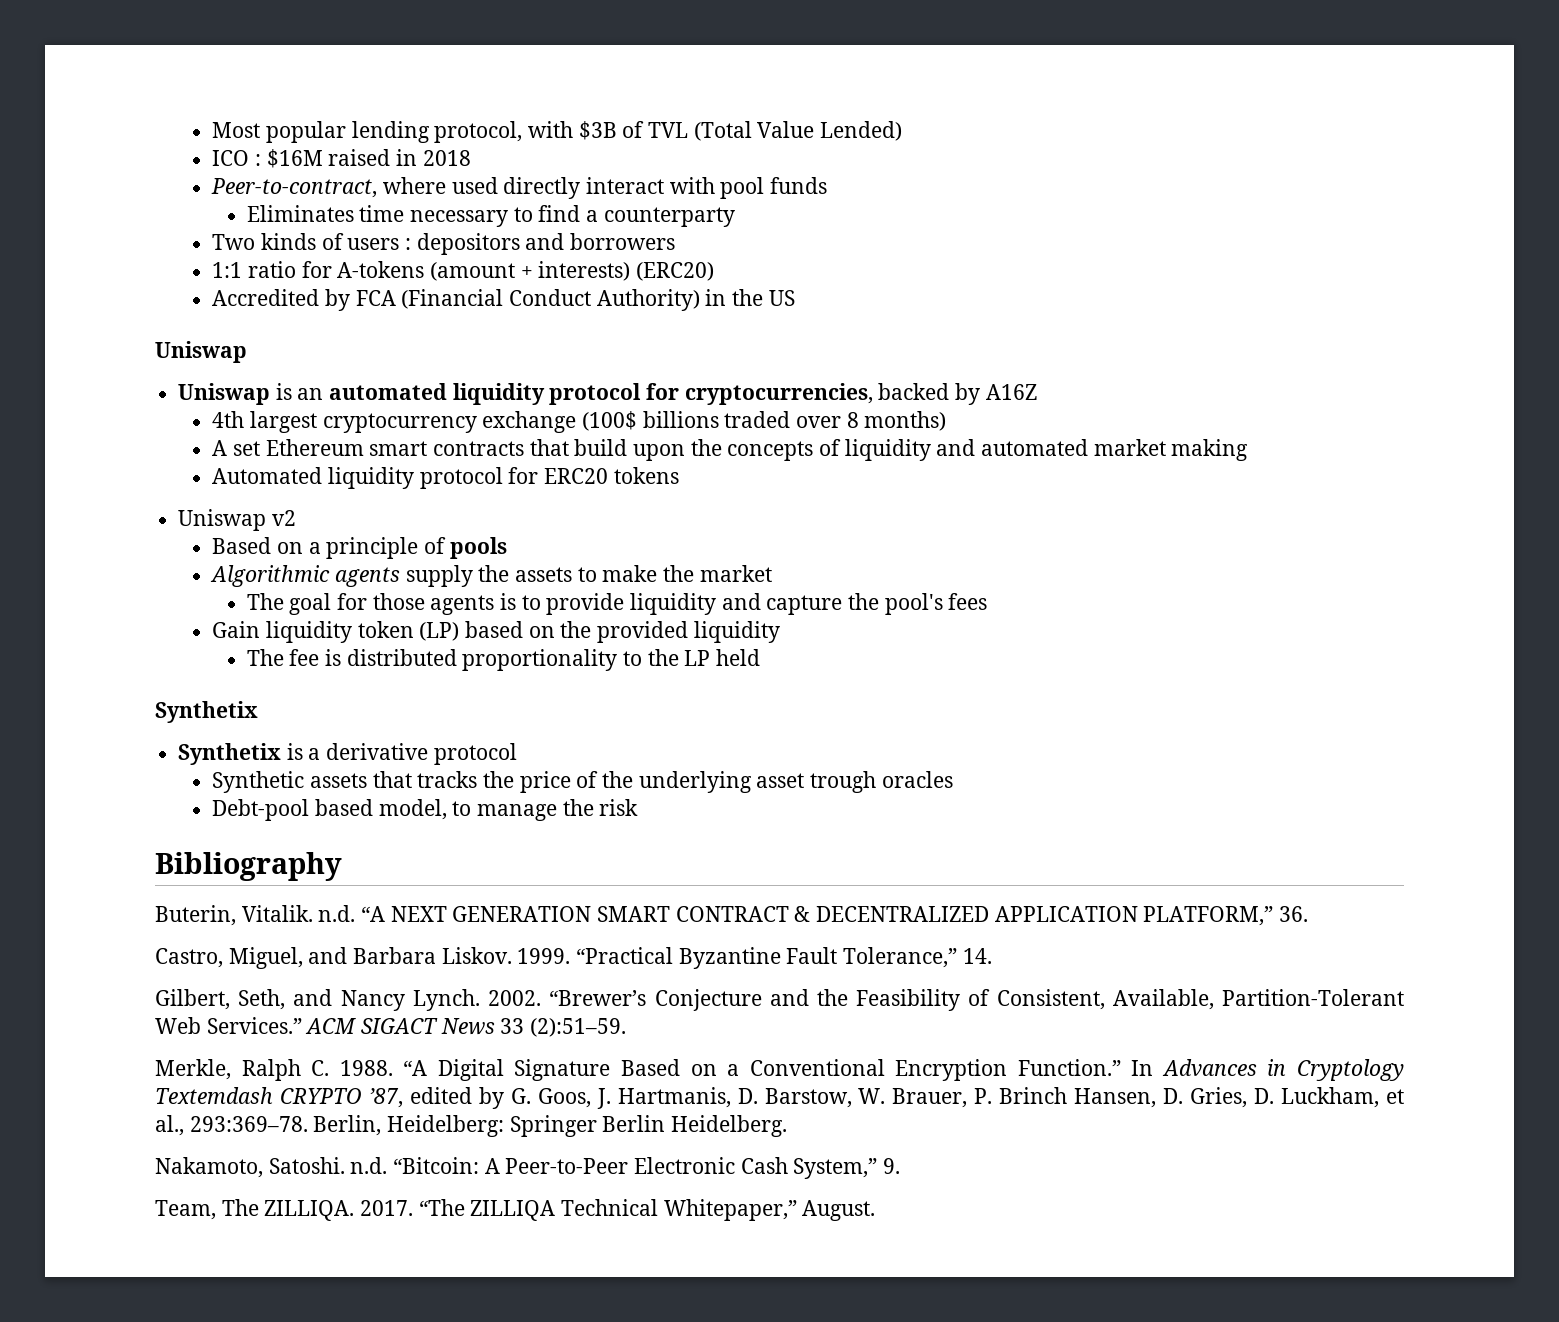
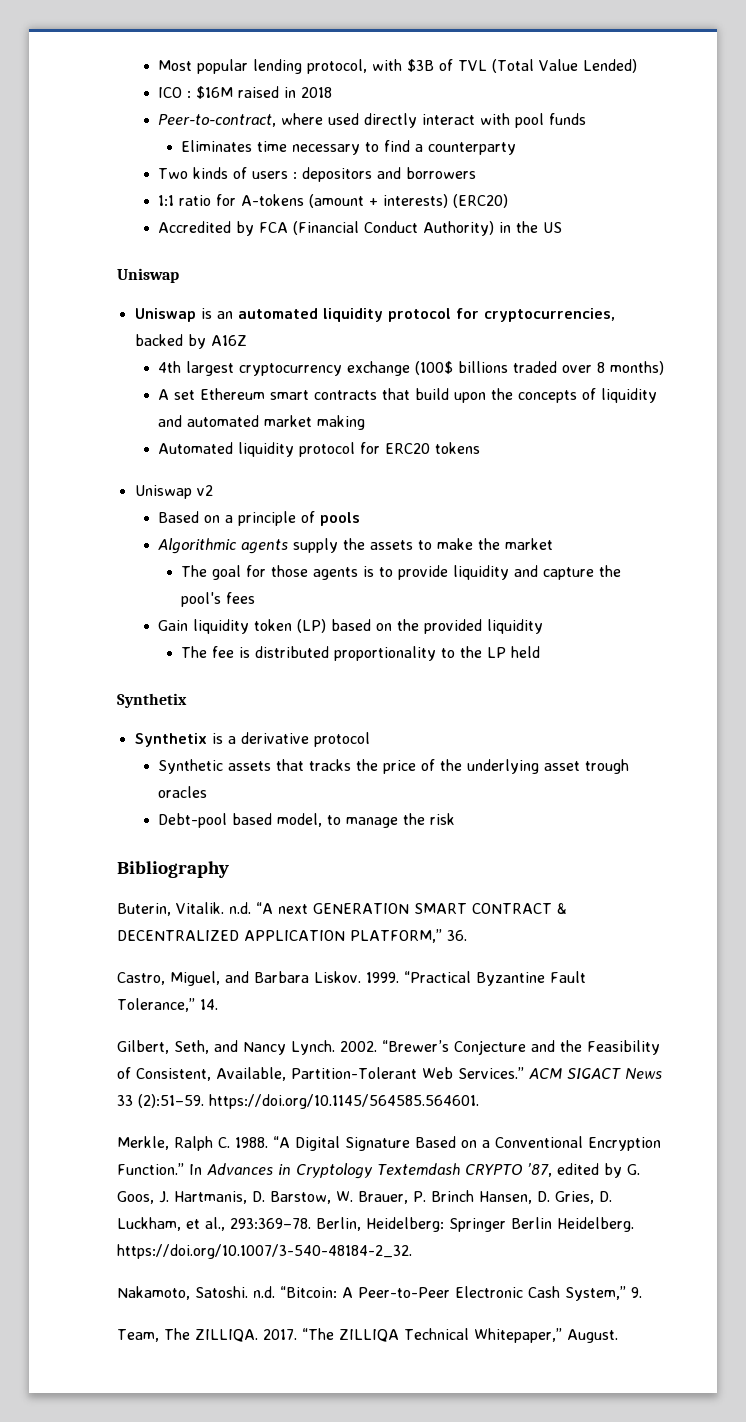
[390,906,447,922] NEXT -> [278,904,308,914] next
(627, 1027) none -> [209,1094,479,1109] https://doi.org/10.1145/564585.564601.
(788, 1126) none -> [117,1244,412,1259] https://doi.org/10.1007/3-540-48184-2_32.

